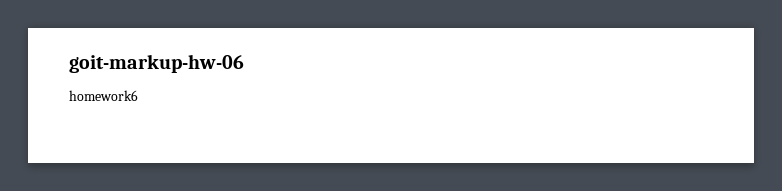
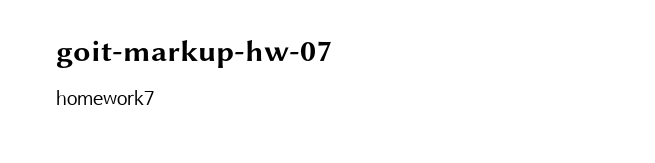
[69,54,244,73] [69,90,138,101] goit-markup-hw-06 // homework6 -> [56,40,332,68] [56,90,155,105] goit-markup-hw-07 // homework7

